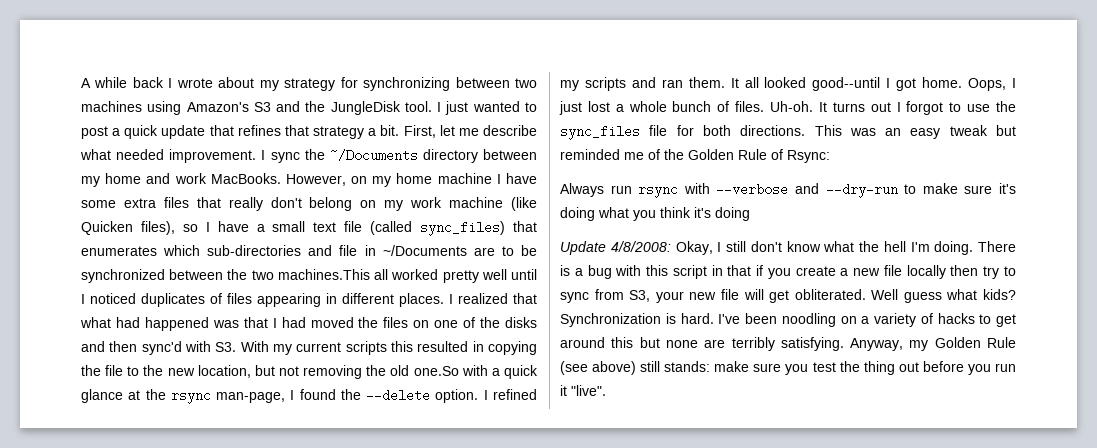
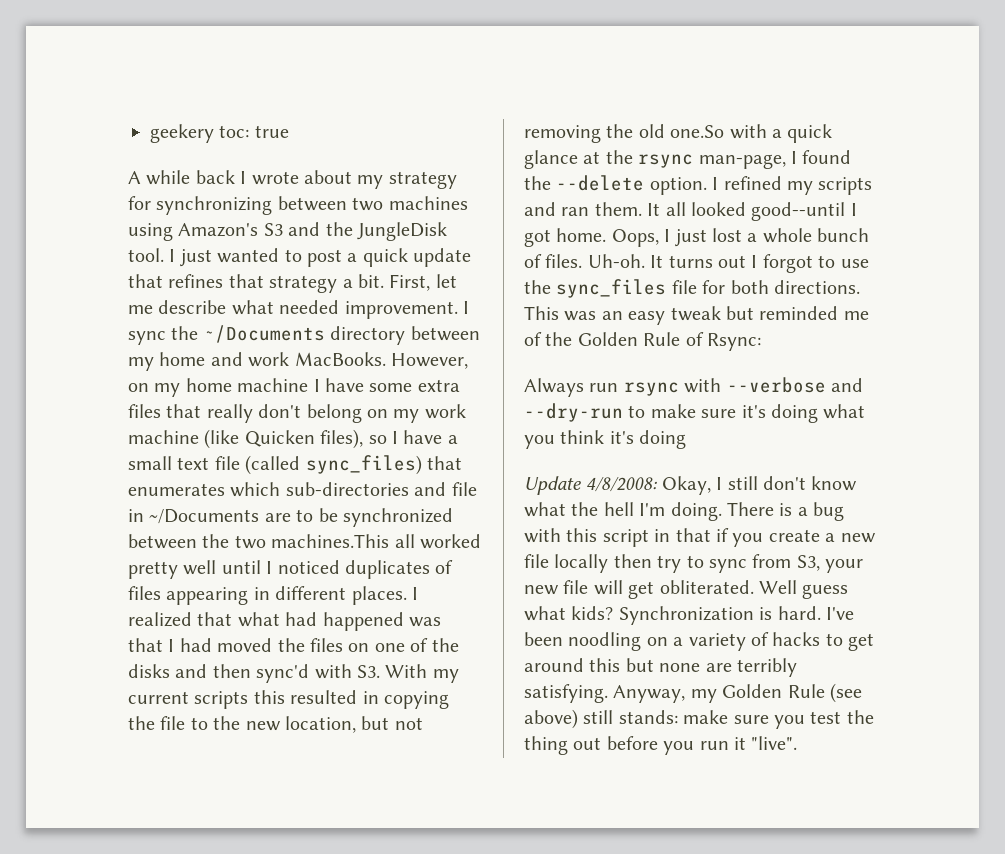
(81, 83) none -> [150,124,289,143] geekery toc: true //

